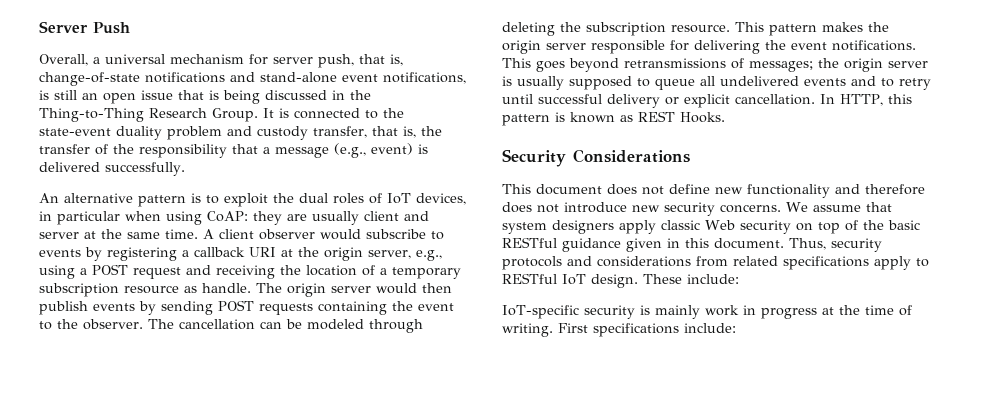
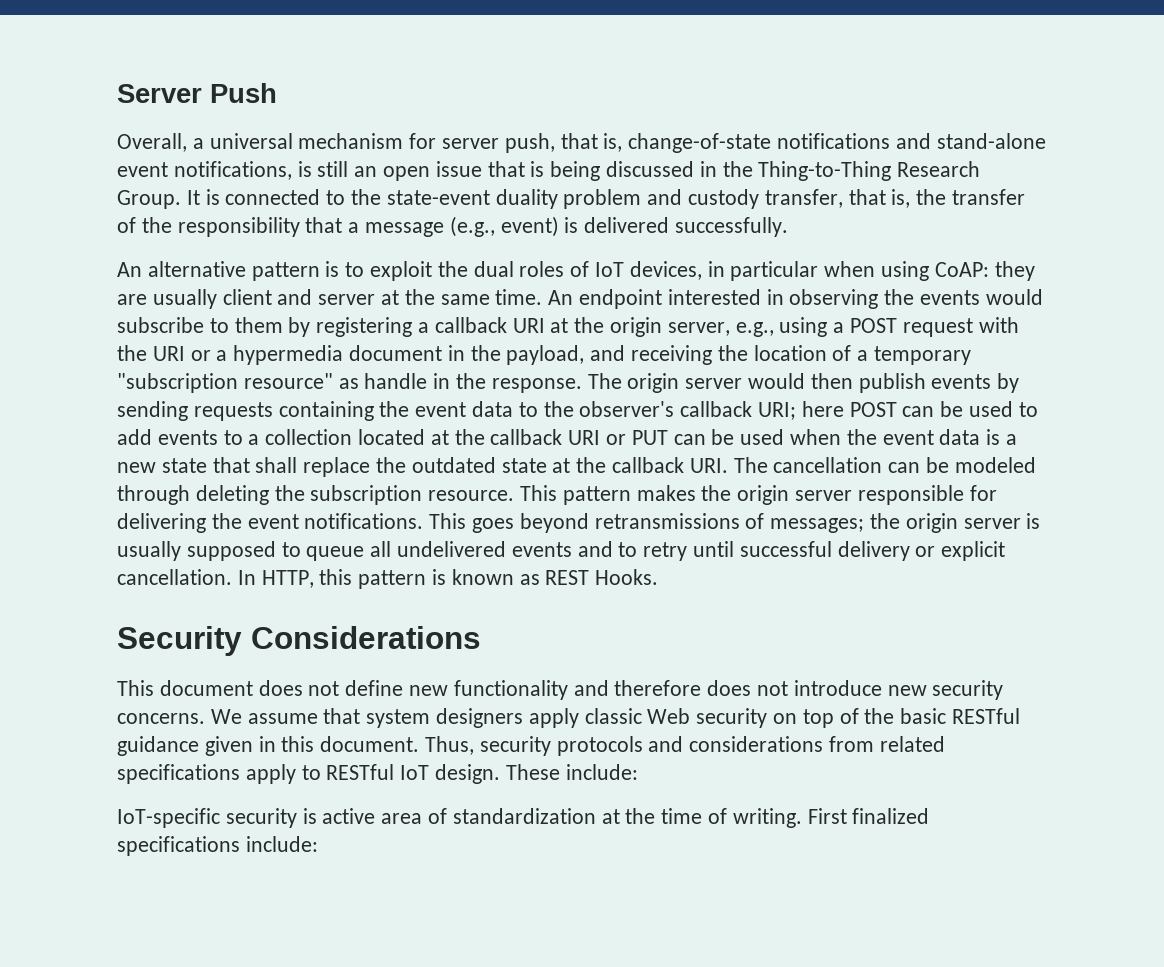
[203,229,315,240] A client observer -> [548,289,981,309] An endpoint interested in observing the events
[39,249,81,257] events -> [234,317,283,333] them
(181, 273) none -> [978,317,1019,333] [117,345,585,365] with the URI or a hypermedia document in the payload,
[39,283,251,297] subscription resource as handle. -> [117,373,582,393] "subscription resource" as handle in the response.
[218,300,254,311] POST -> (188, 411) none
[39,319,143,330] to the observer. -> [472,401,1038,420] [117,429,1018,445] [117,457,728,477] data to the observer's callback URI; here POST can be used to add events to a collection located at the callback URI or PUT can be used when the event data is a new state that shall replace the outdated state at the callback URI.
[655,305,817,319] mainly work in progress -> [322,808,596,824] active area of standardization
(588, 328) none -> [852,808,930,824] finalized

